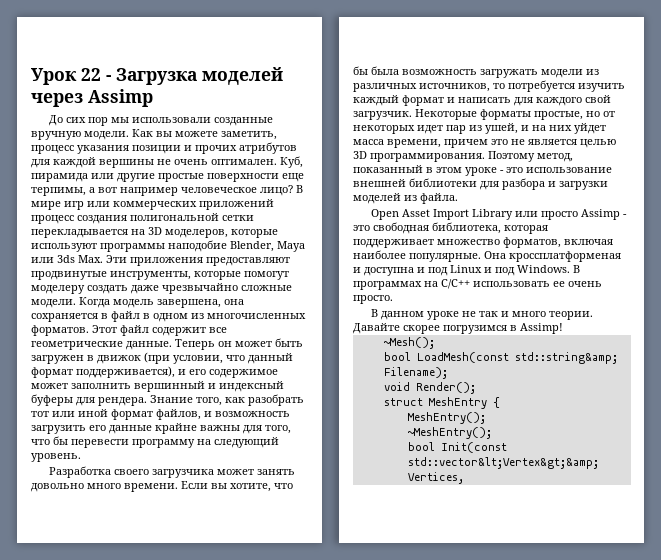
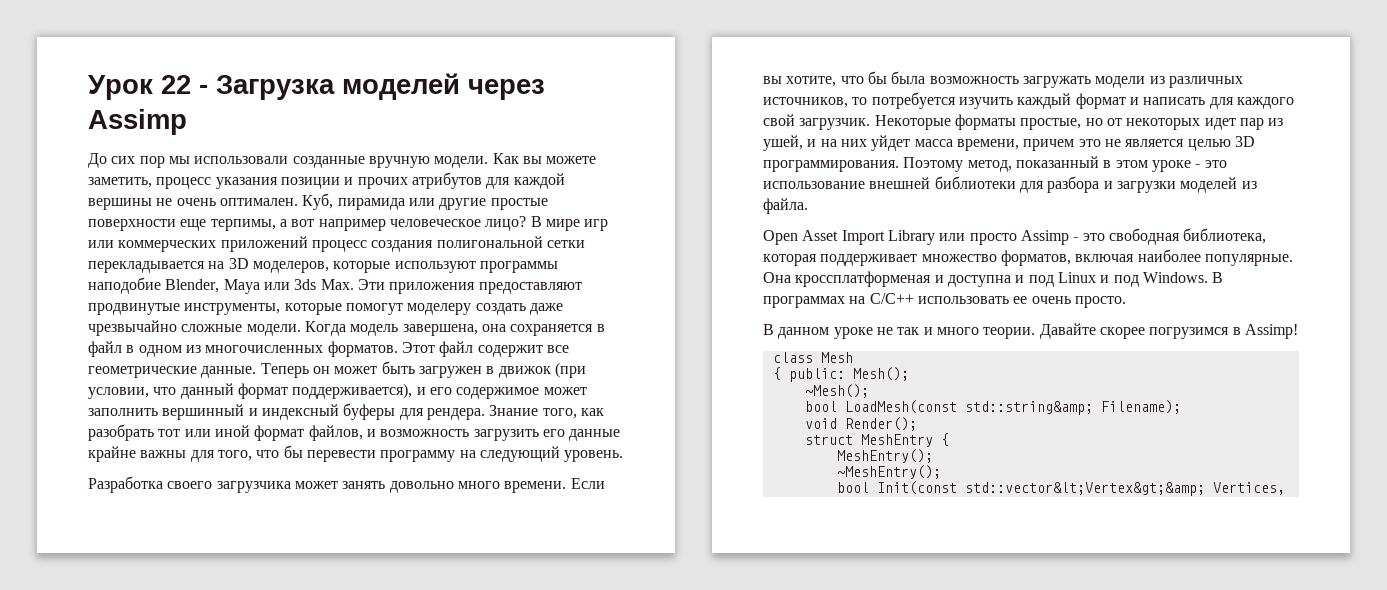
(563, 328) none -> [772,352,853,363] [772,367,909,382] // class Mesh // { public: Mesh();

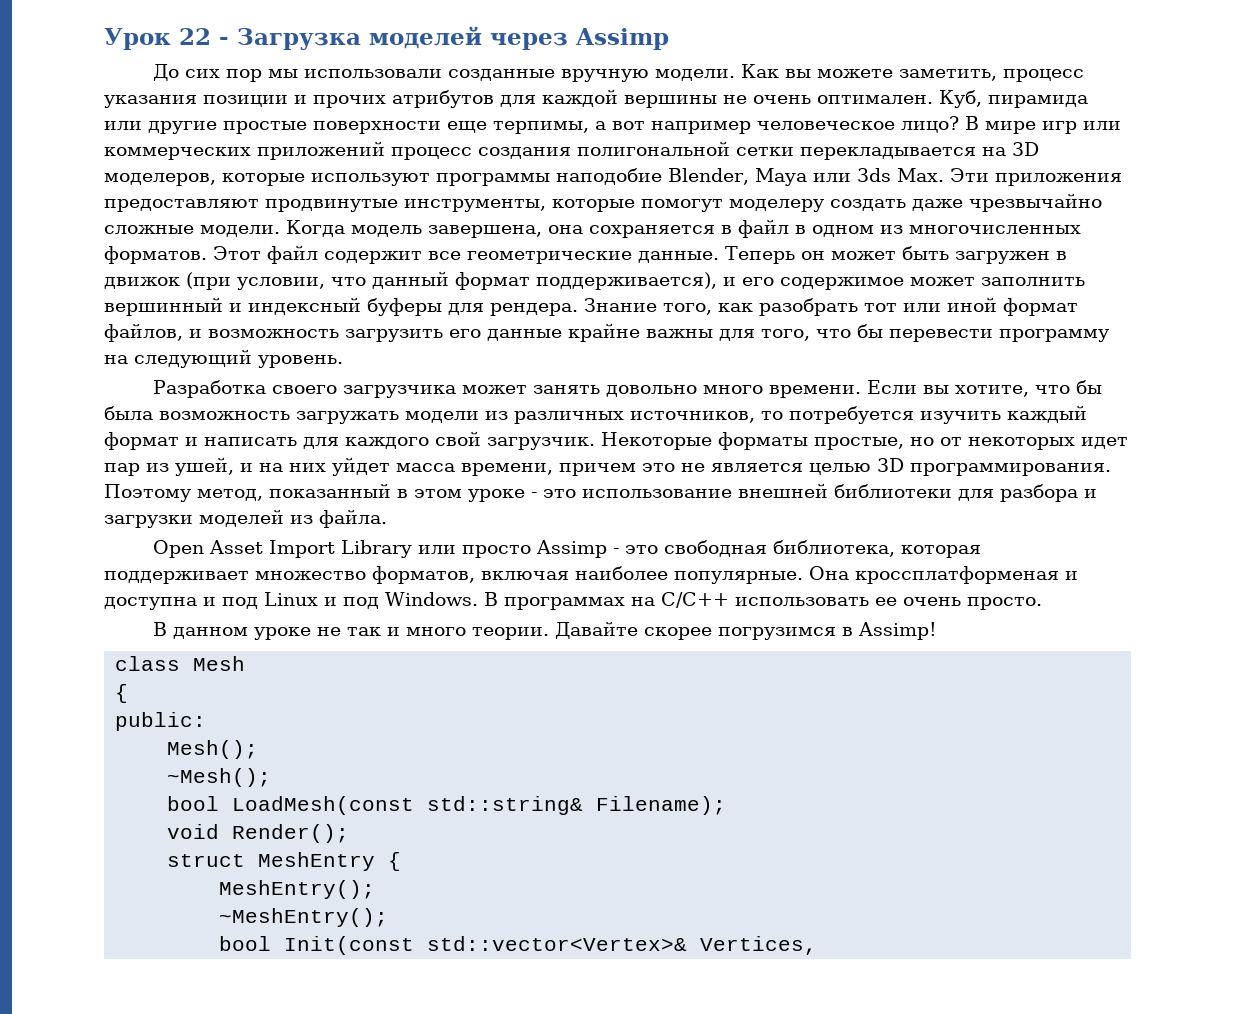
(781, 373) none -> (129, 693) //
(845, 375) none -> (207, 721) //
[964,401,1093,415] std::string&amp; -> [427,796,584,815] std::string&
[964,482,1205,496] std::vector&lt;Vertex&gt;&amp; -> [427,936,688,951] std::vector<Vertex>&

